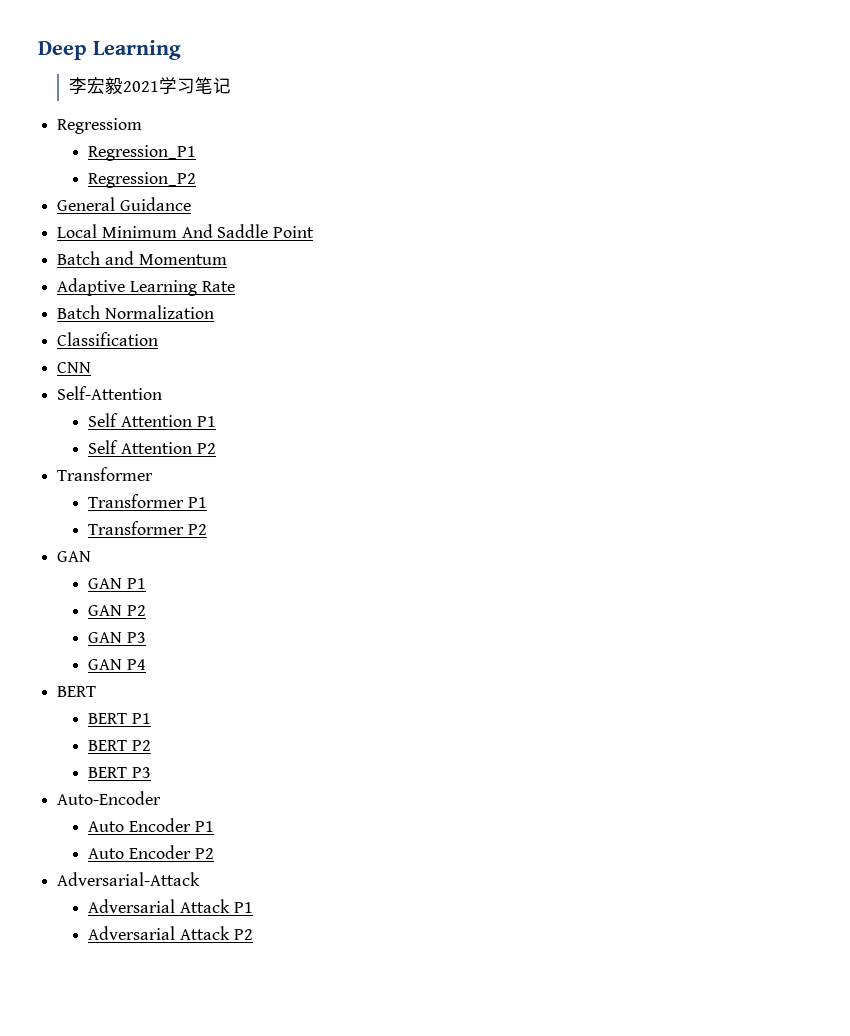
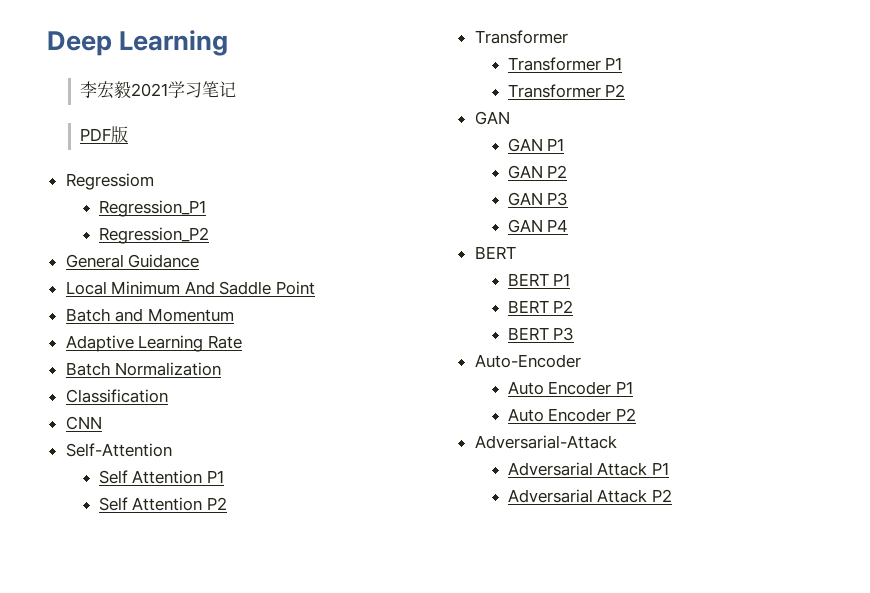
(232, 85) none -> [80,126,129,143] // PDF版

